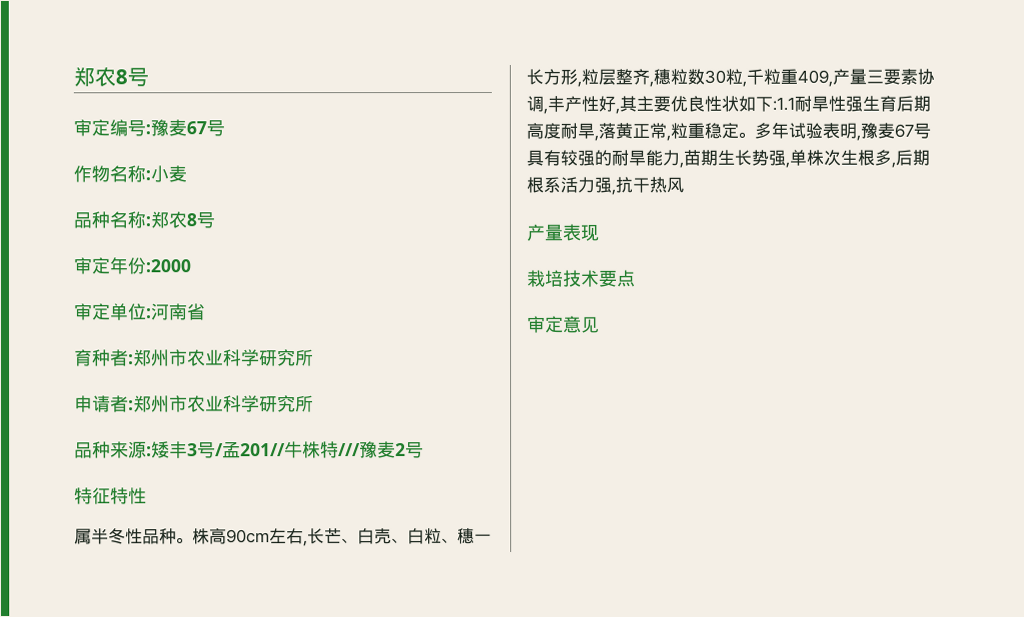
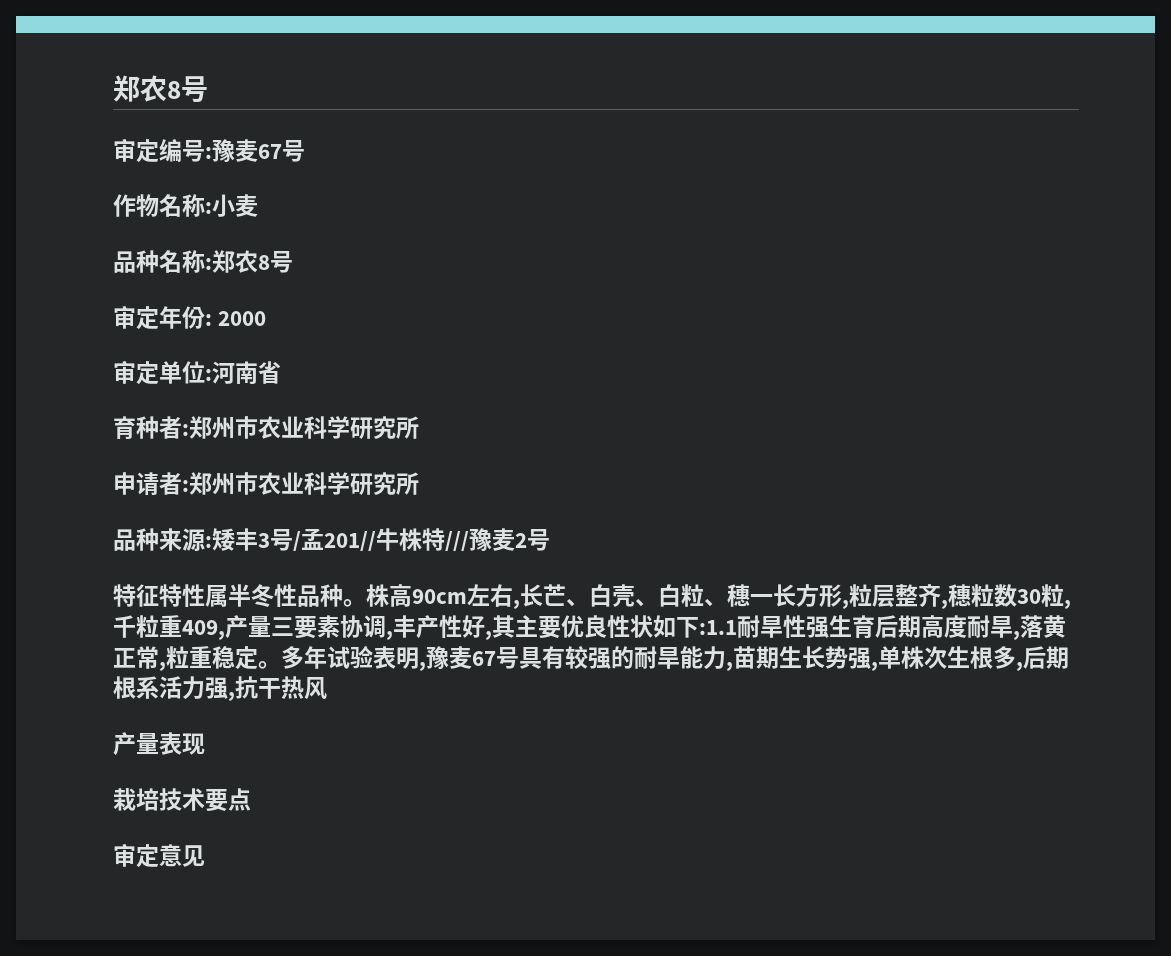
[145,259,191,273] :2000 -> [205,311,267,326] : 2000
(147, 496) // -> (205, 595) none

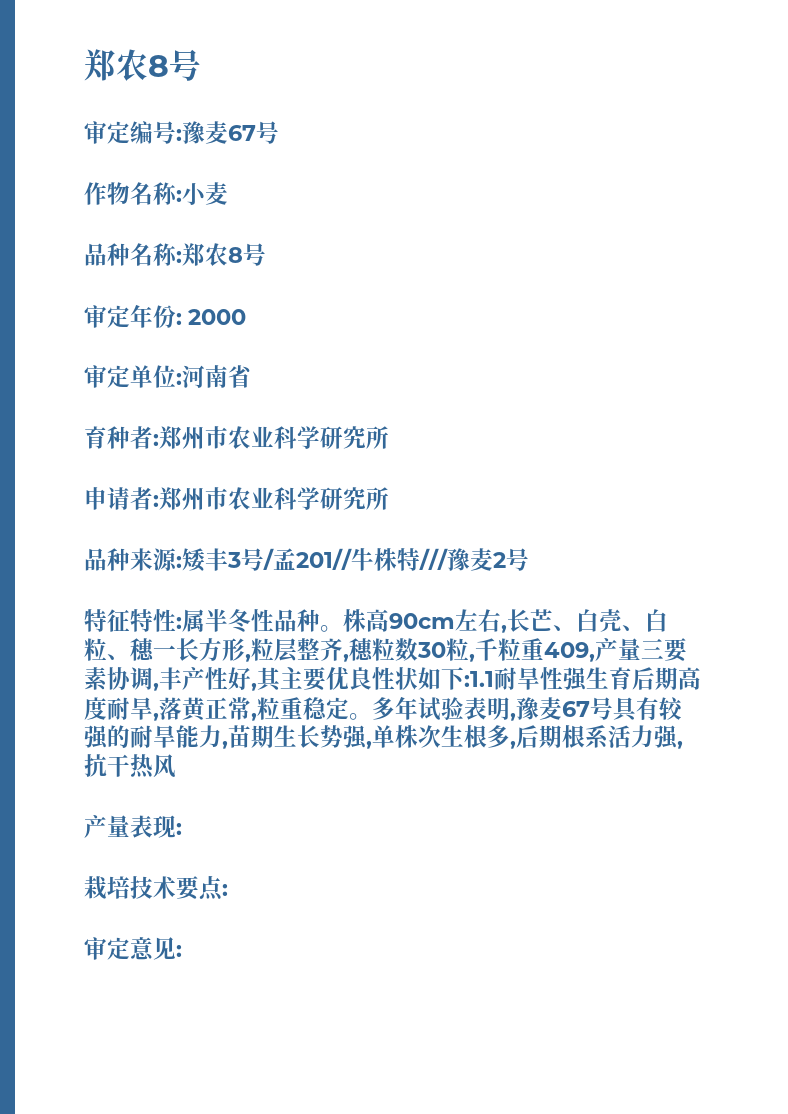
(205, 595) none -> [176,617,182,629] :
(205, 744) none -> [176,823,182,835] :
(251, 799) none -> [222,884,228,896] :
(205, 856) none -> [176,945,182,957] :

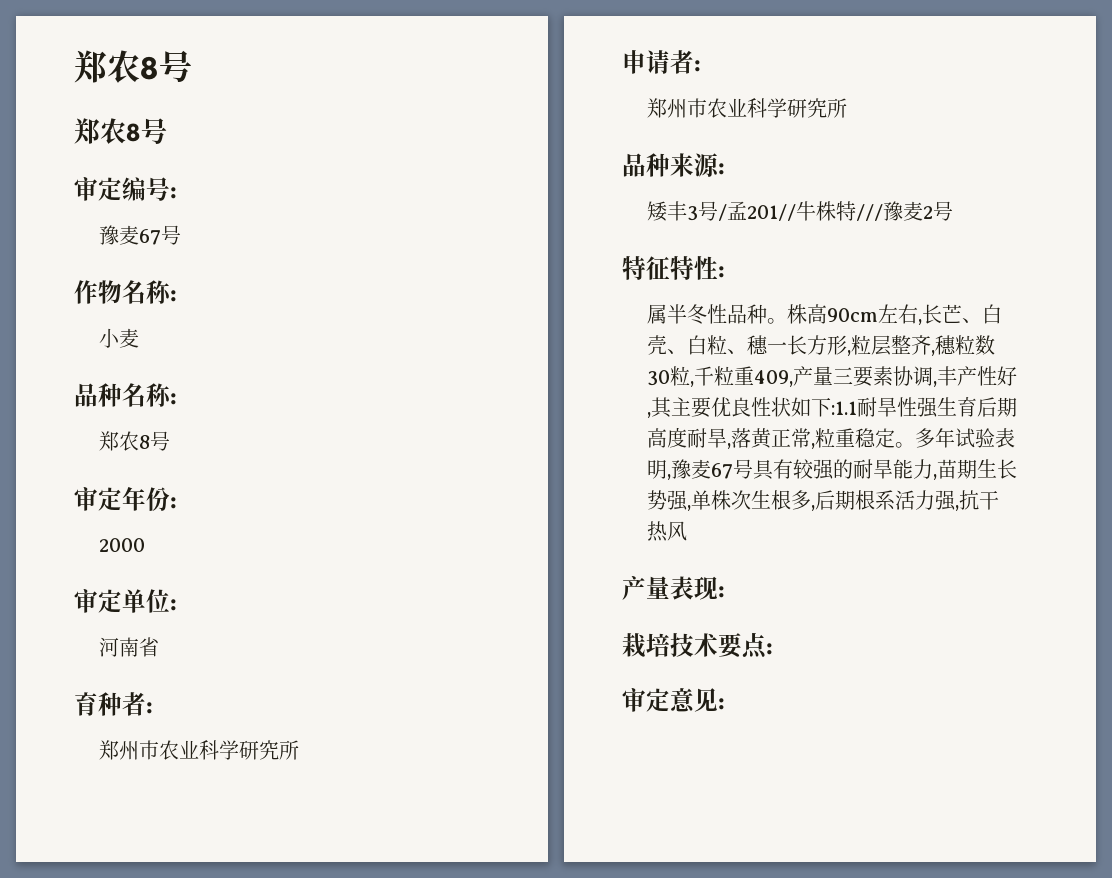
[84,49,201,81] 郑农8号 -> [74,50,192,83] [74,118,167,144] 郑农8号 // 郑农8号
(182, 135) none -> (177, 193) //
(182, 196) none -> (177, 296) //
(182, 257) none -> (177, 399) //
(182, 319) none -> (177, 503) //
(182, 379) none -> (177, 605) //
(159, 440) none -> (153, 708) //
(159, 501) none -> (701, 66) //
(182, 562) none -> (725, 169) //
(182, 623) none -> (725, 272) //

